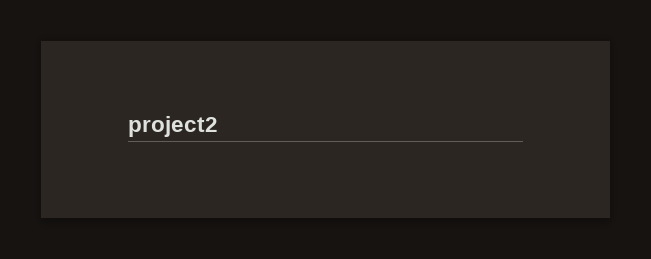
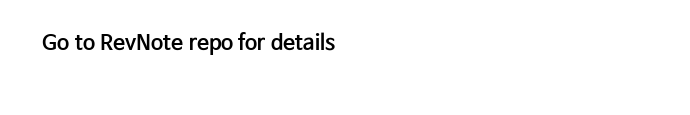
[128,116,218,137] project2 -> [42,32,335,55] Go to RevNote repo for details

